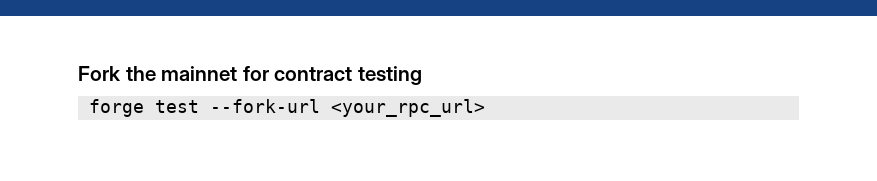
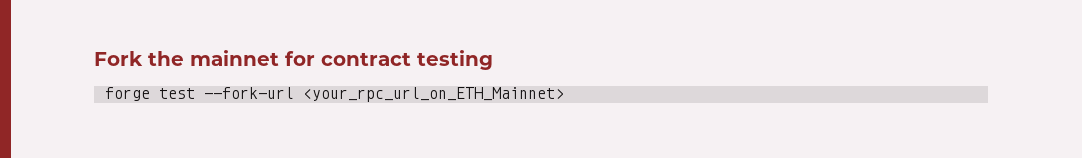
[331,99,486,117] <your_rpc_url> -> [303,87,565,102] <your_rpc_url_on_ETH_Mainnet>

